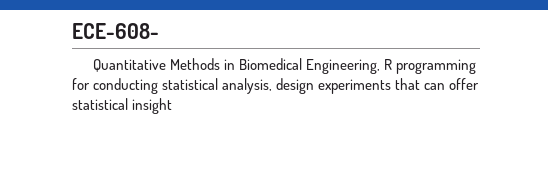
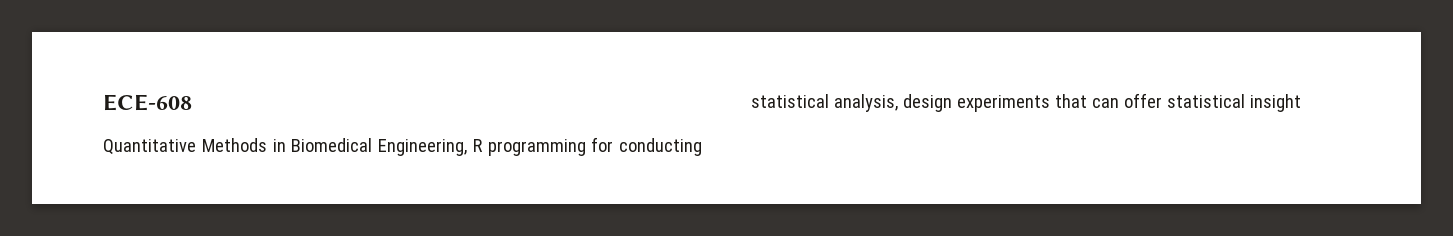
[72,23,159,39] ECE-608- -> [103,94,192,111] ECE-608

